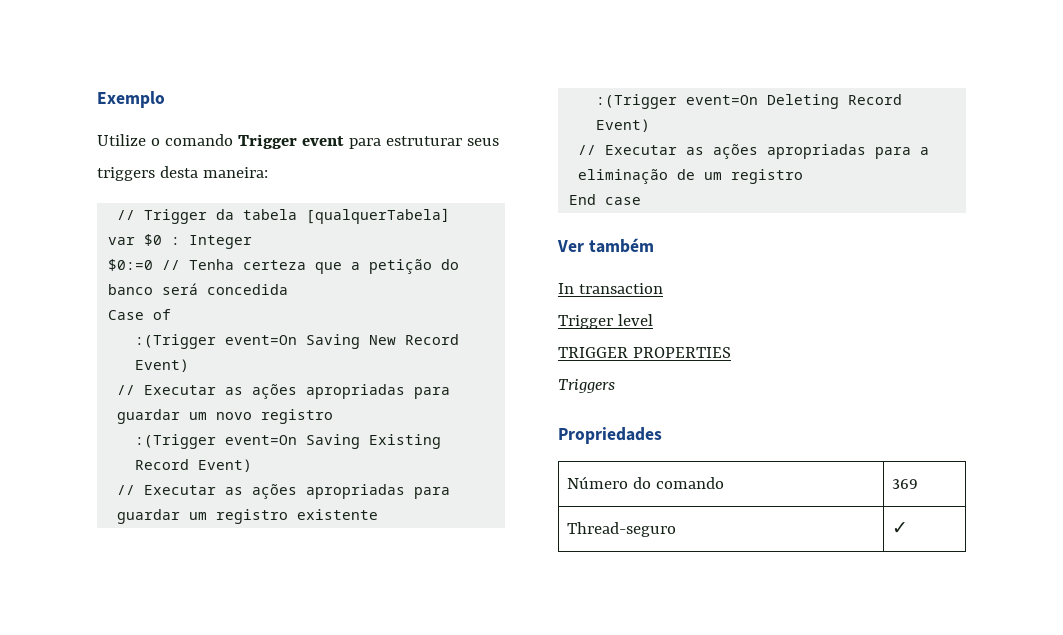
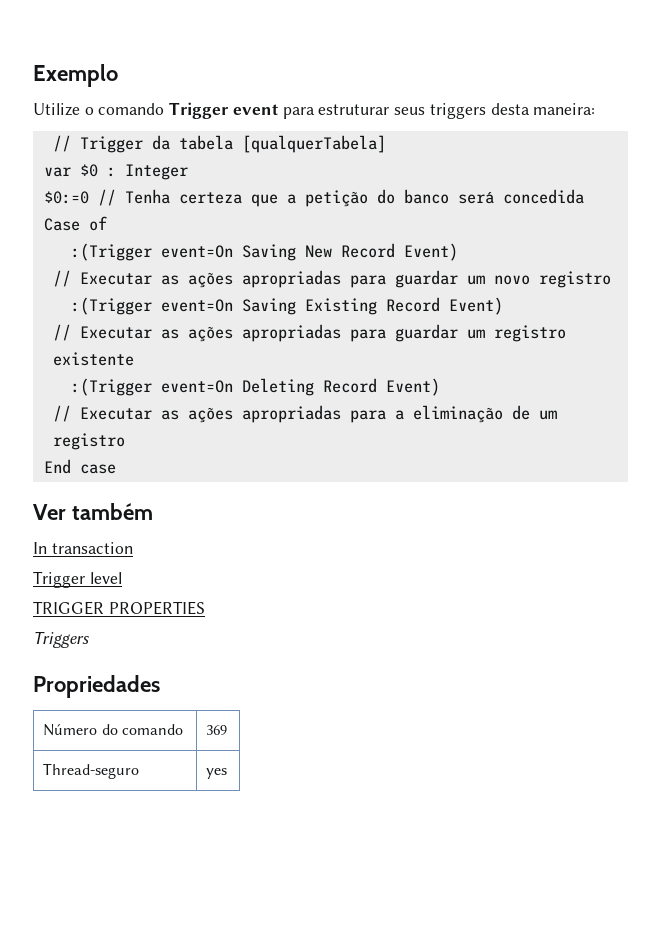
[891,522,908,534] ✓ -> [206,768,228,779] yes

